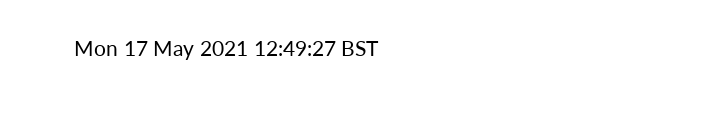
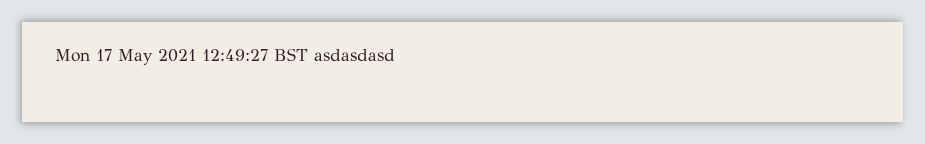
(380, 48) none -> [314,49,395,61] asdasdasd

